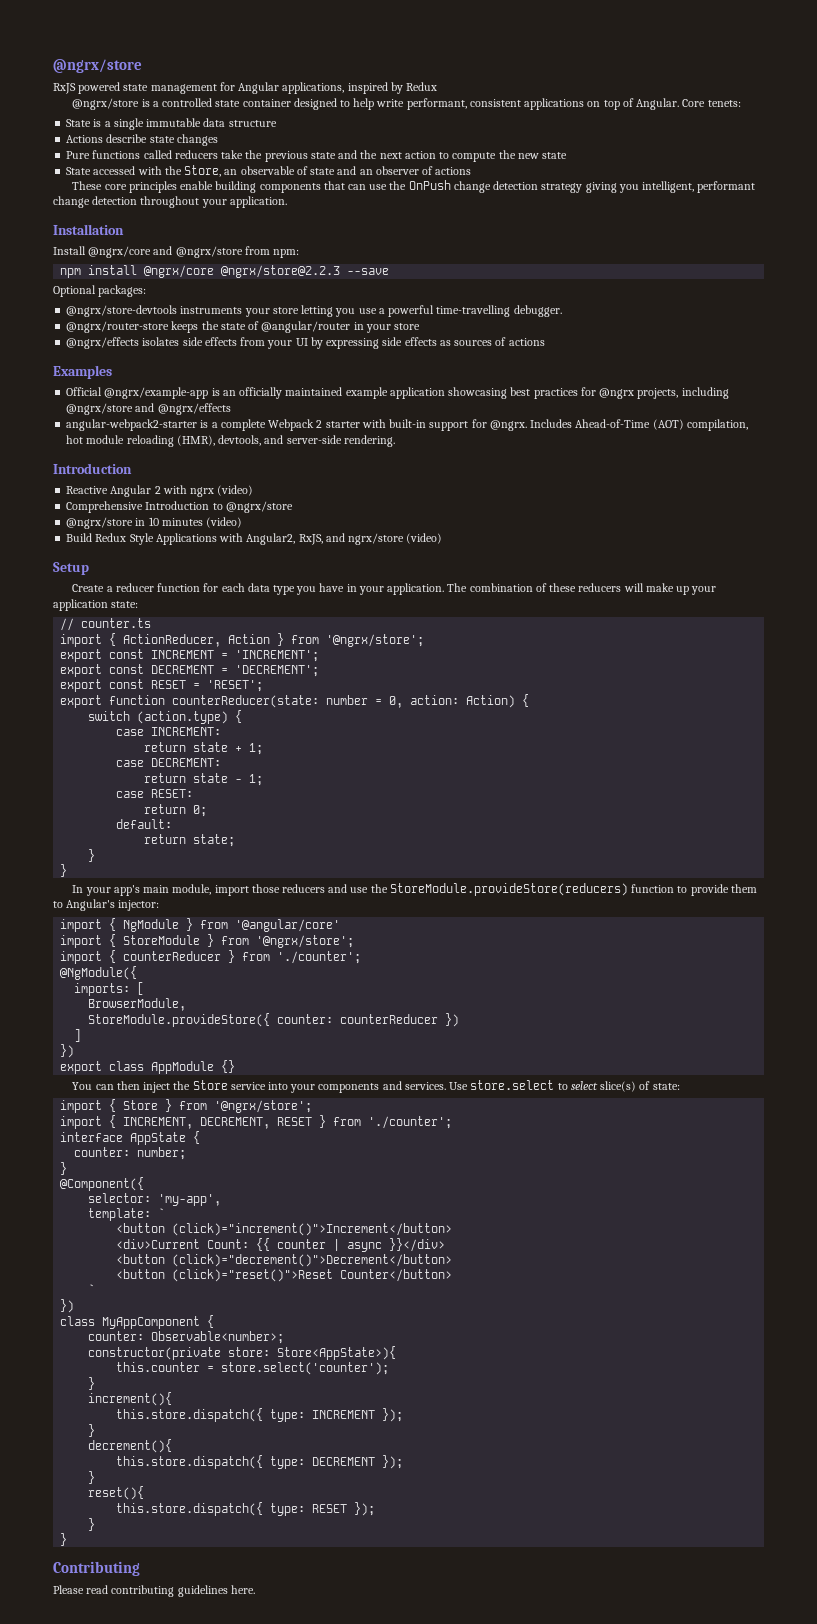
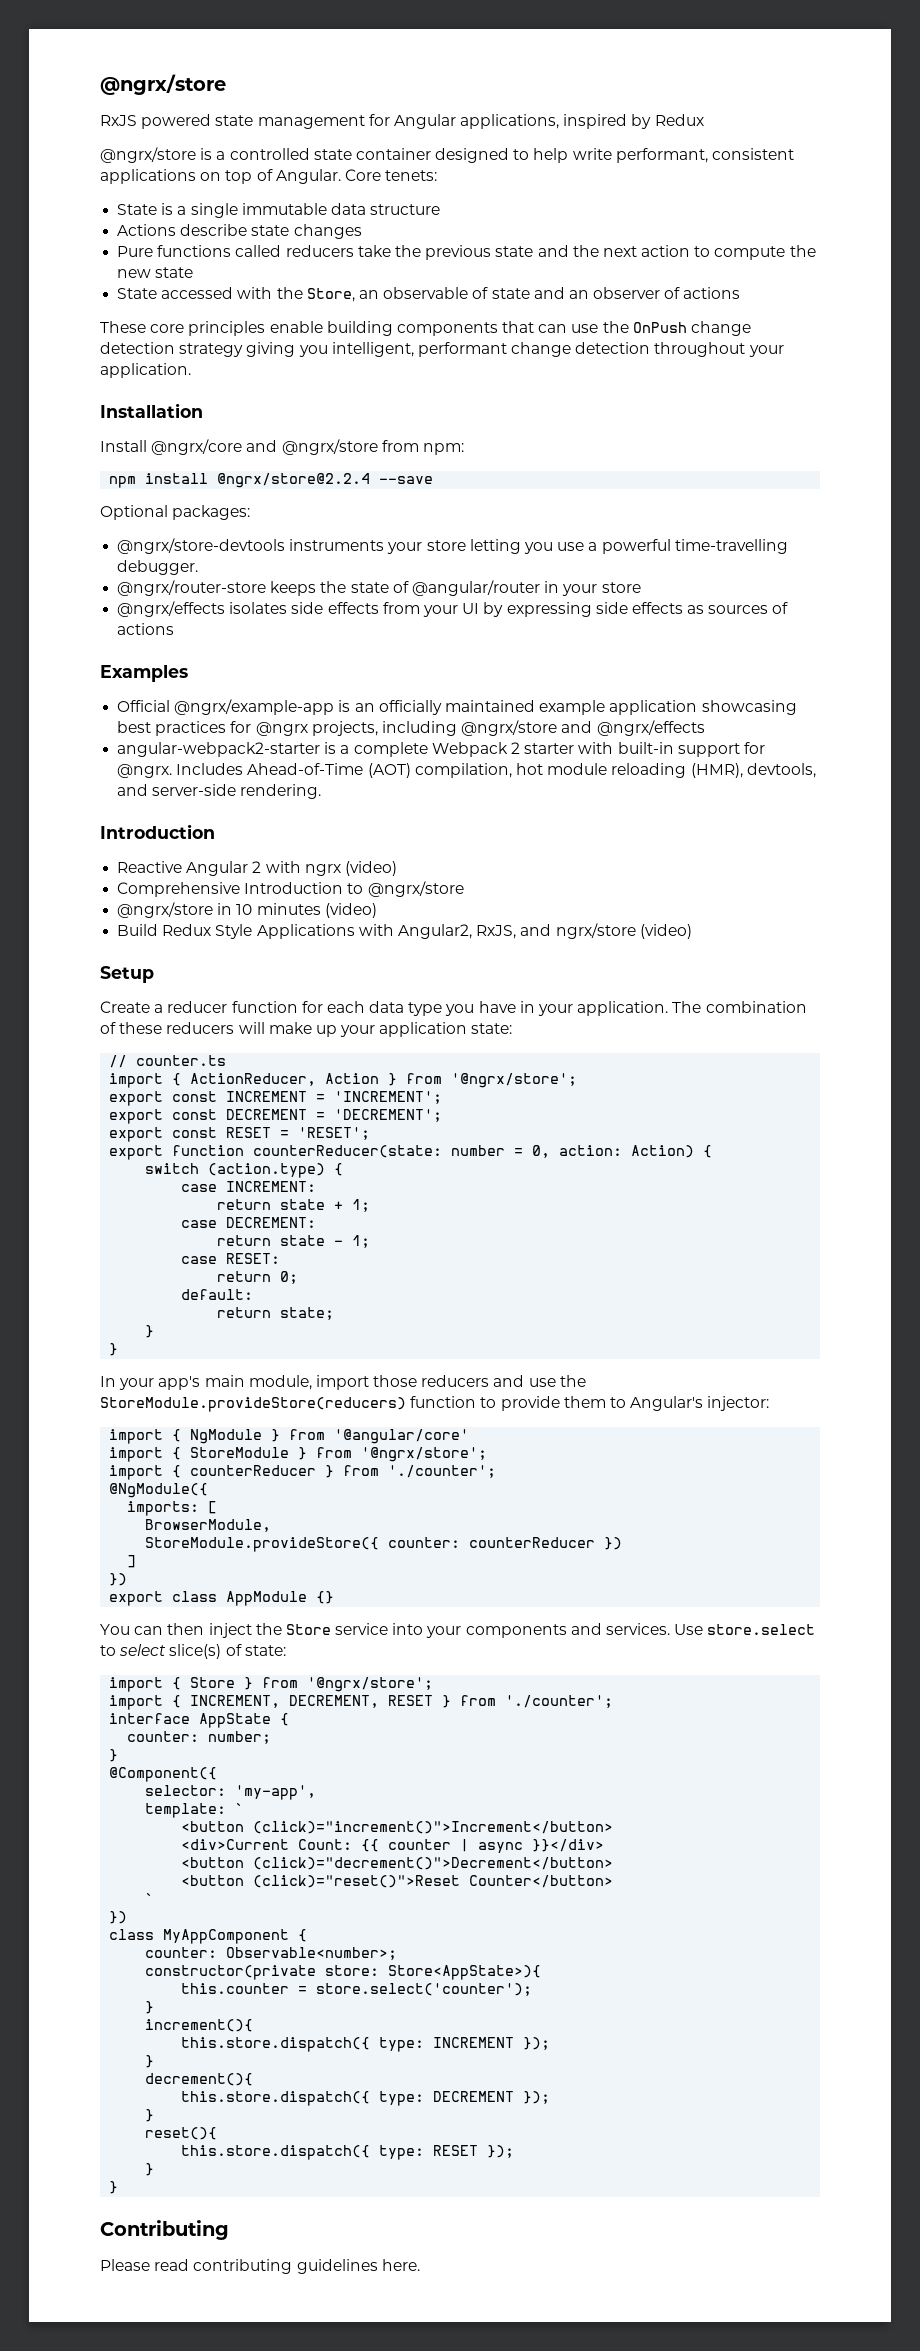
[144,265,341,278] @ngrx/core @ngrx/store@2.2.3 -> [217,473,371,488] @ngrx/store@2.2.4

